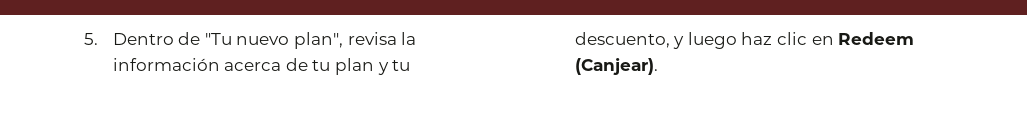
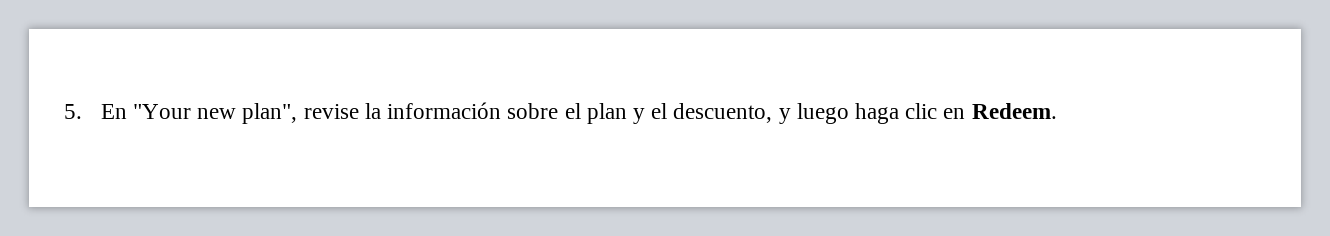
[112,32,417,49] [112,58,331,71] Dentro de "Tu nuevo plan", revisa la información acerca de tu -> [100,102,581,124] En "Your new plan", revise la información sobre el
[392,60,411,71] tu -> [651,103,668,119] el
[741,32,773,45] haz -> [854,103,899,124] haga
[838,32,915,45] [574,58,658,75] Redeem (Canjear). -> [971,103,1057,119] Redeem.

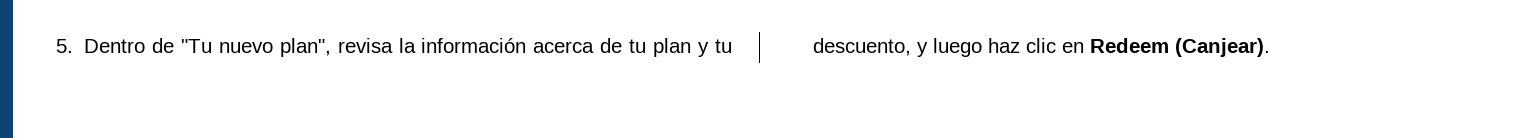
[100,102,581,124] En "Your new plan", revise la información sobre el -> [84,38,647,57] Dentro de "Tu nuevo plan", revisa la información acerca de tu
[651,103,668,119] el -> [714,39,732,53] tu
[854,103,899,124] haga -> [988,38,1021,53] haz
[971,103,1057,119] Redeem. -> [1090,38,1271,57] Redeem (Canjear).

